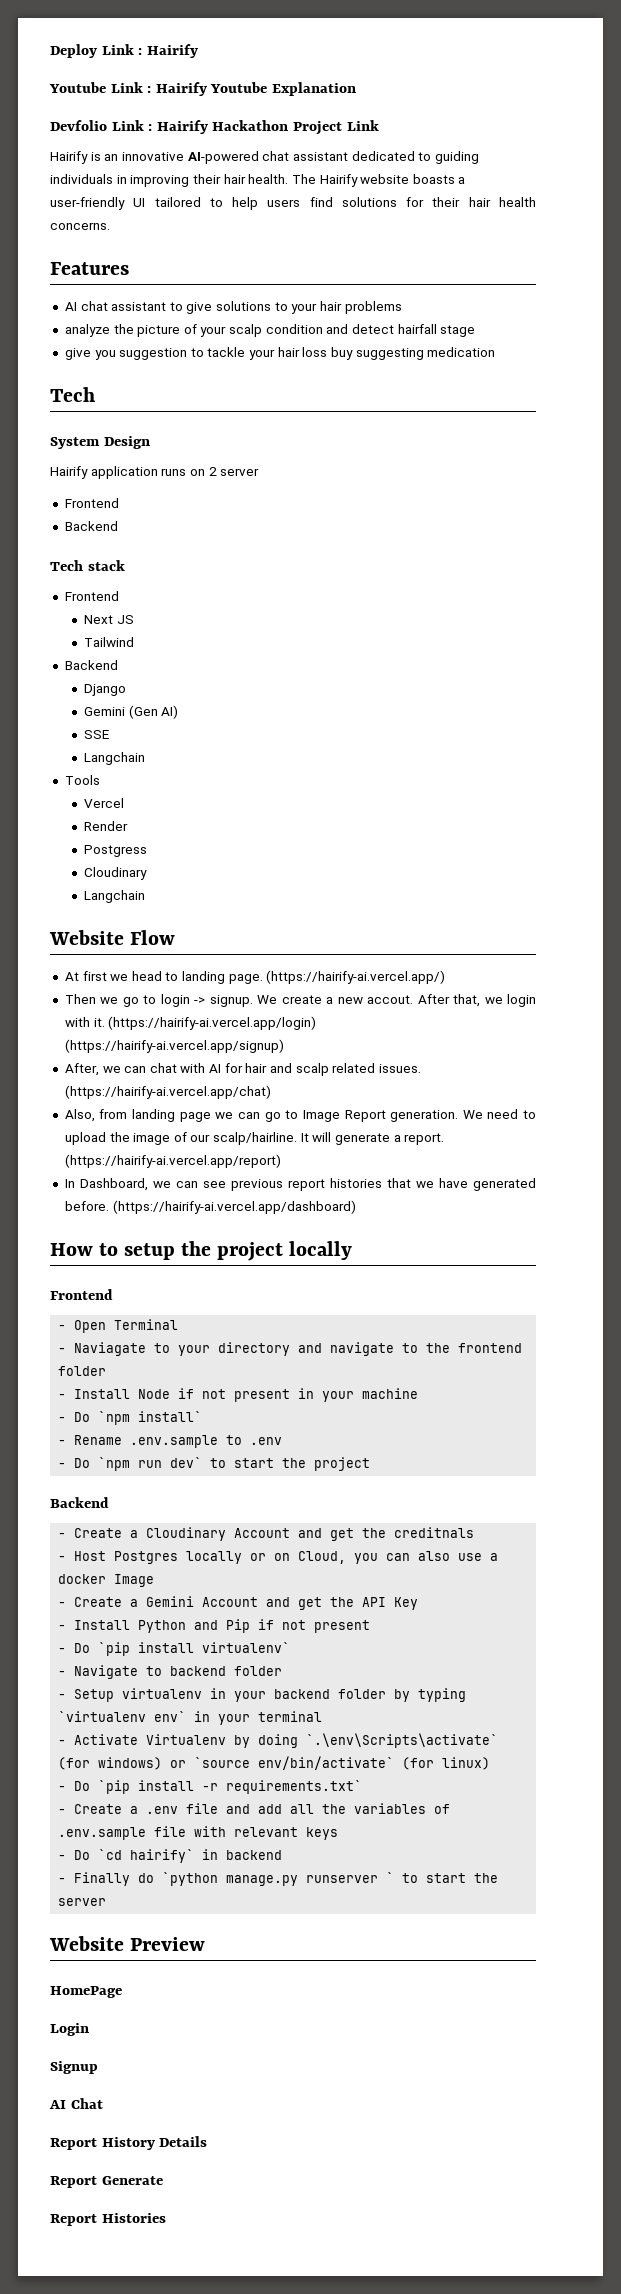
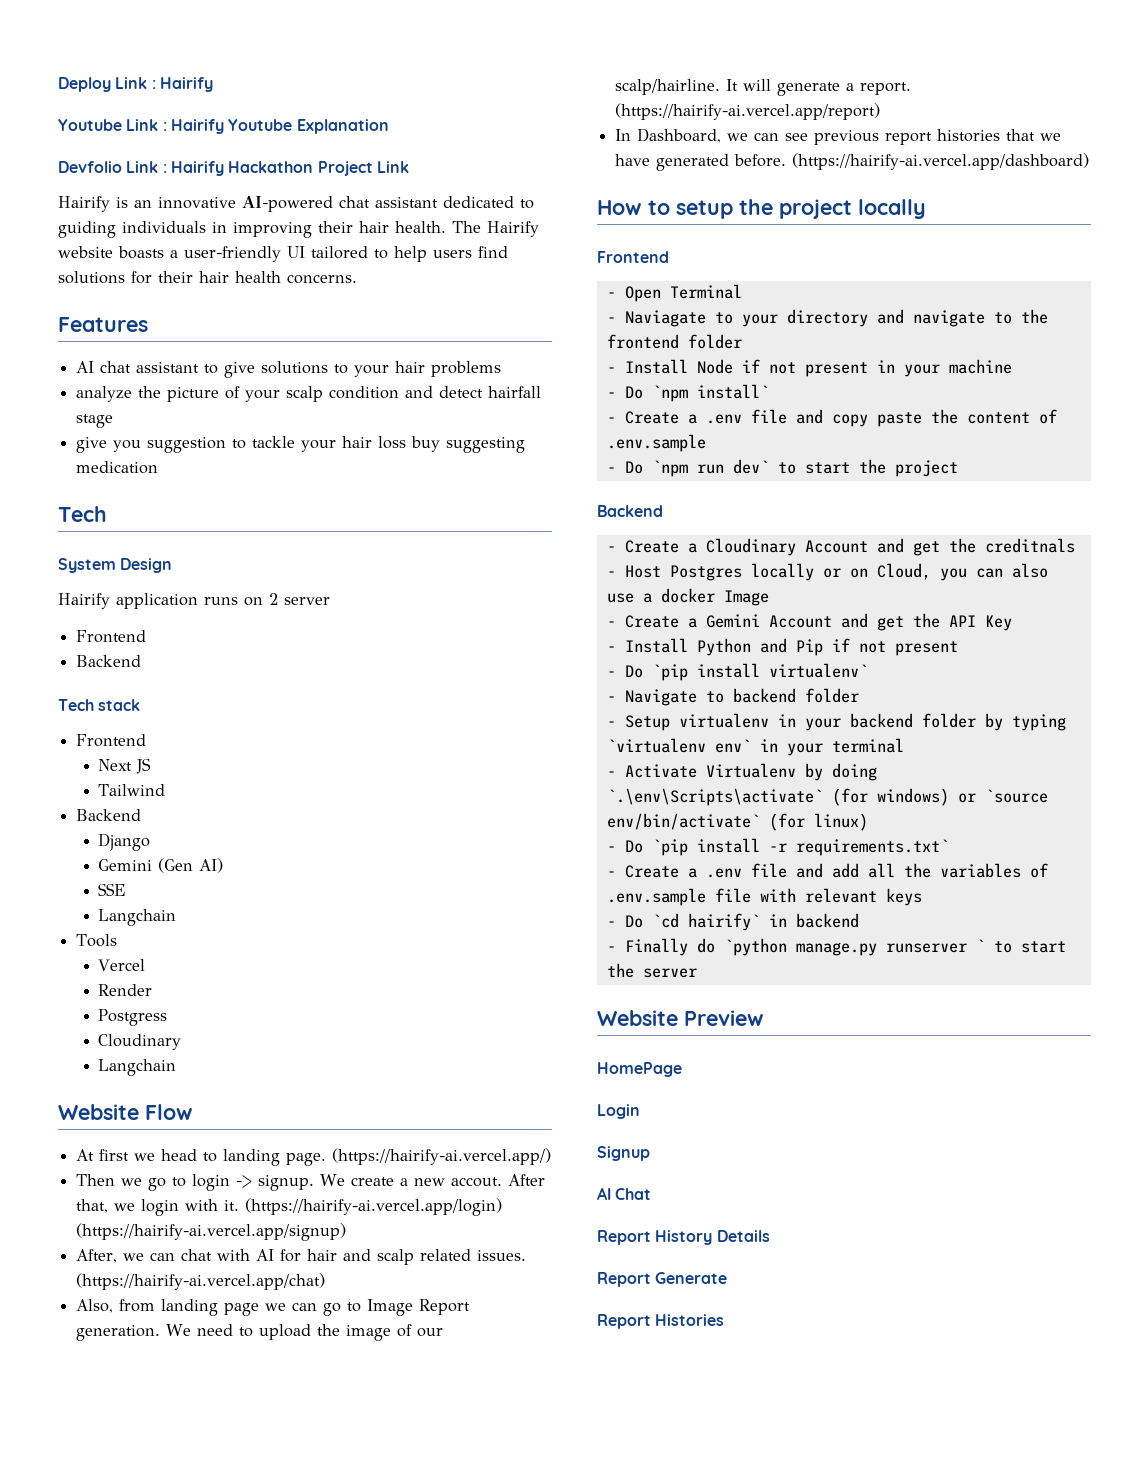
[74,1435,283,1448] Rename .env.sample to .env -> [624,409,1057,427] [606,434,706,452] Create a .env file and copy paste the content of .env.sample

